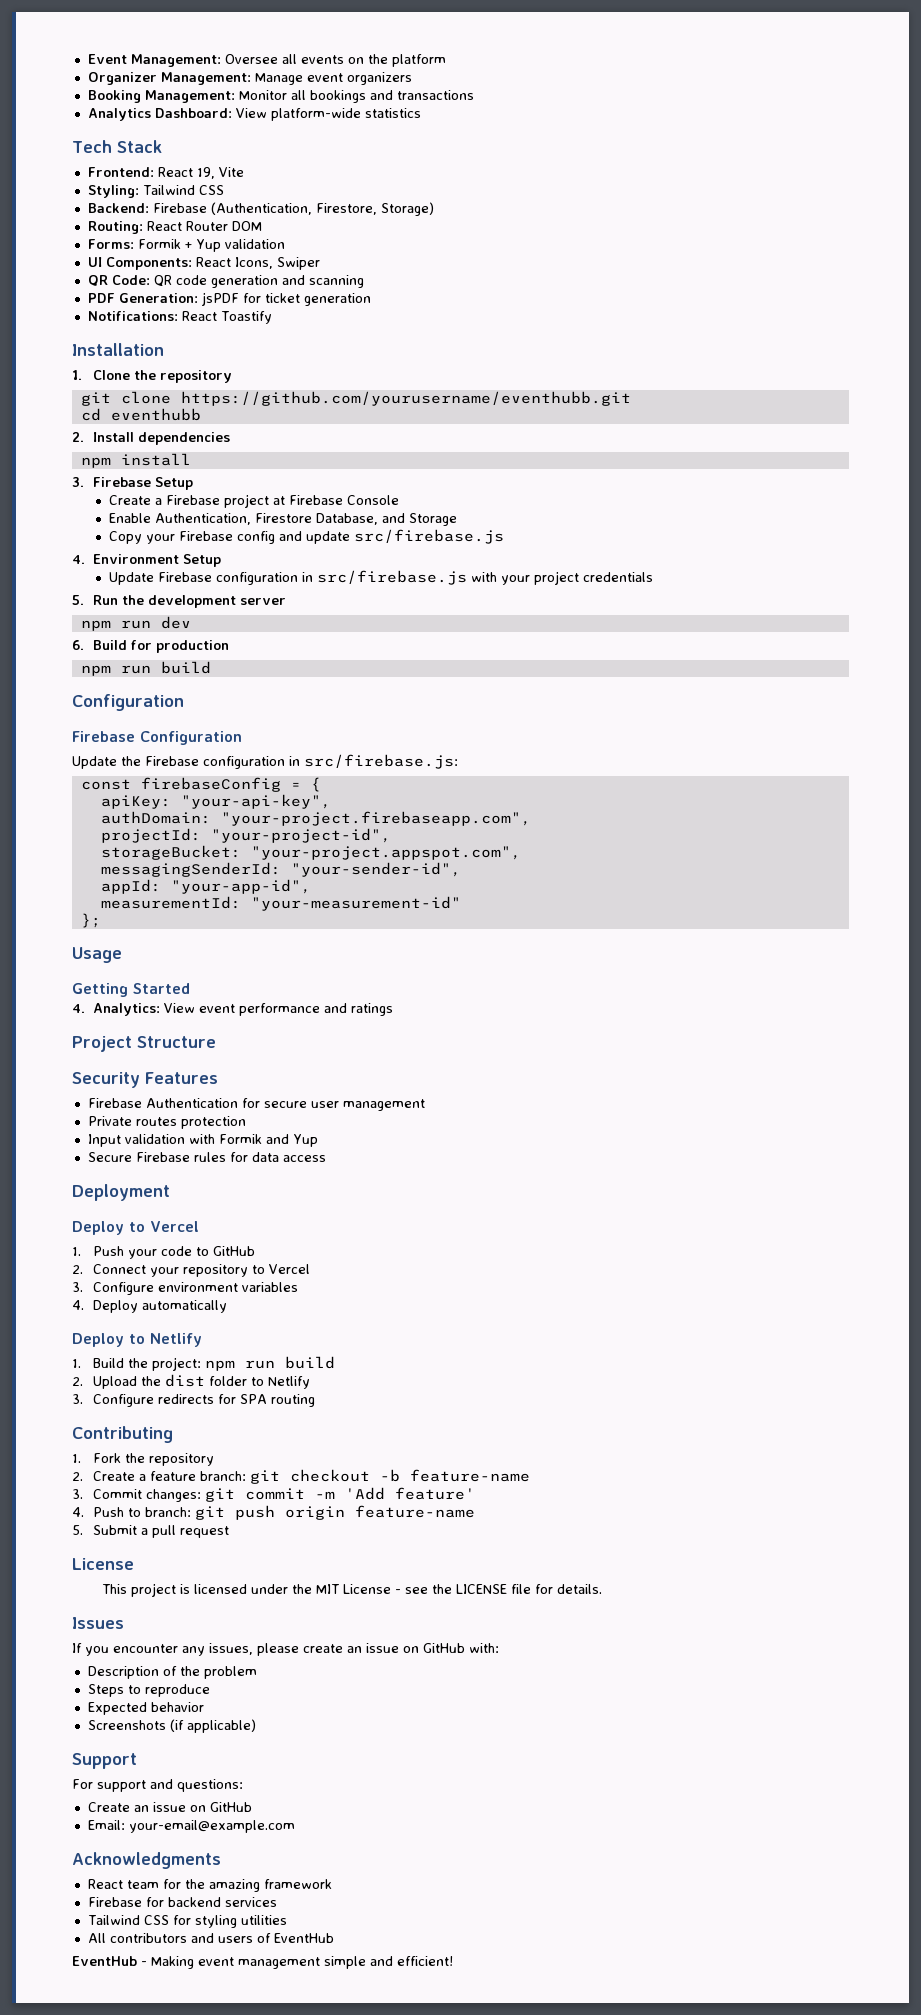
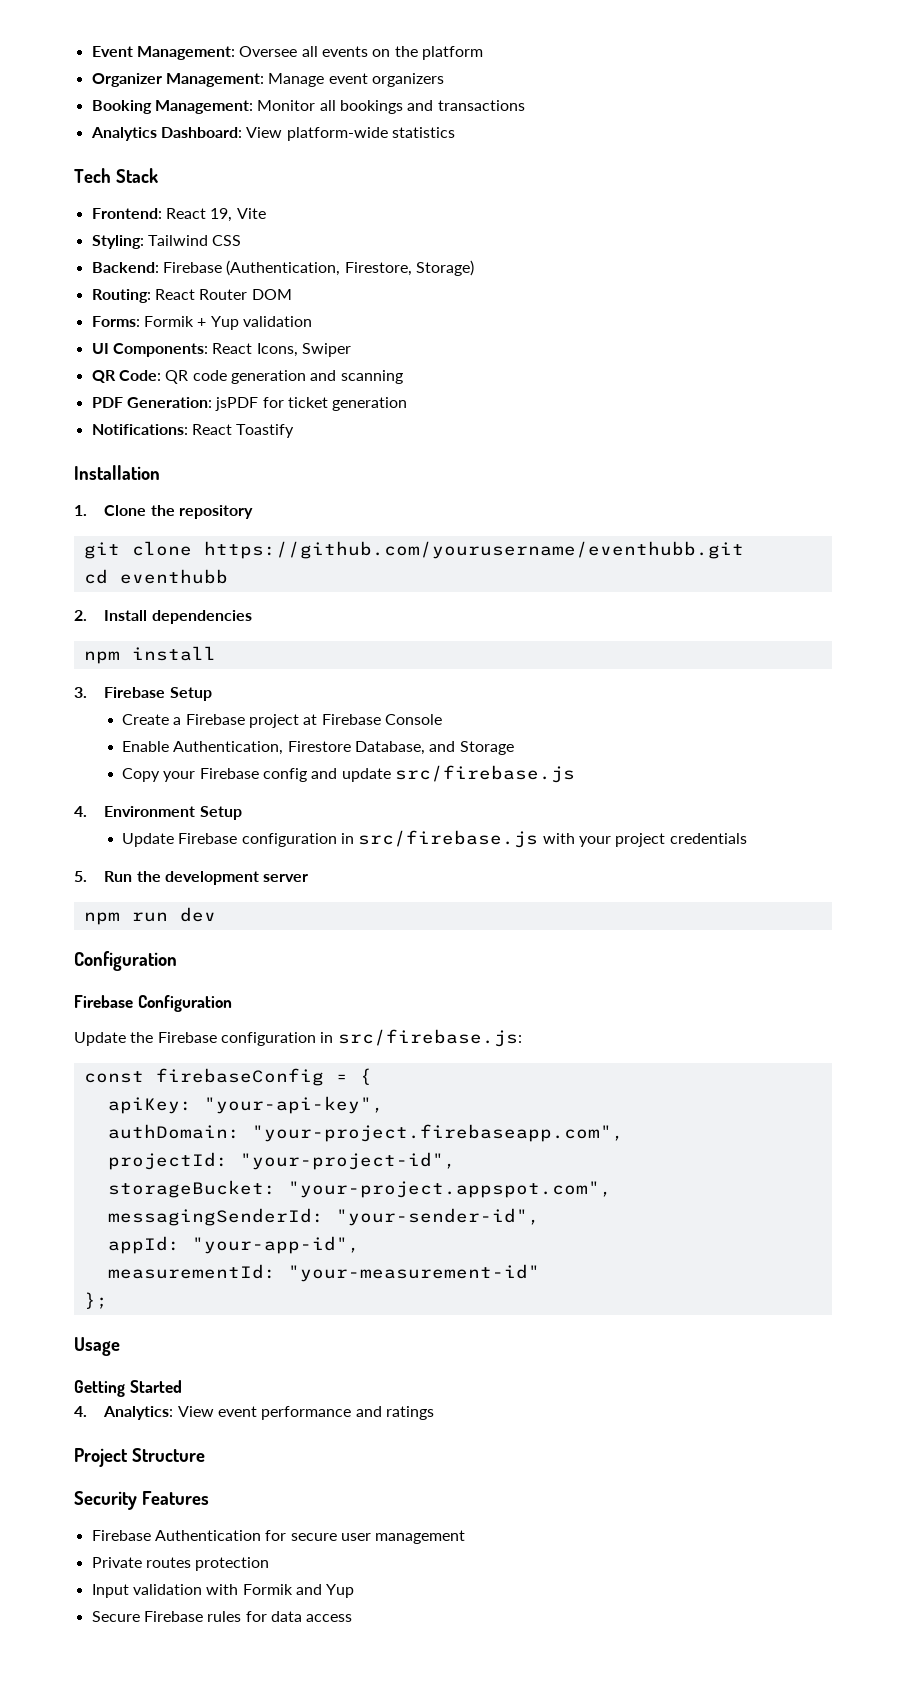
[72,640,229,653] [80,661,211,676] // 6. Build for production // npm run build -> (216, 914) none
[72,1184,170,1201] [72,1221,199,1235] [72,1246,255,1259] [72,1264,310,1277] [72,1282,298,1295] [72,1300,227,1313] [72,1333,202,1347] [72,1356,335,1371] [72,1374,310,1389] [72,1394,315,1407] [72,1426,173,1443] [72,1453,214,1466] [72,1469,530,1484] [72,1487,475,1502] [72,1505,475,1520] [72,1525,229,1538] [72,1558,134,1570] [101,1583,602,1597] [72,1617,124,1629] [72,1643,499,1656] [87,1666,257,1679] [87,1684,210,1697] [87,1702,204,1715] [87,1719,256,1733] [72,1753,137,1769] [72,1779,243,1792] [87,1802,252,1812] [87,1820,295,1833] [72,1852,221,1869] [87,1879,332,1892] [87,1897,277,1907] [87,1915,287,1928] [87,1933,334,1943] [72,1956,453,1969] // Deployment // Deploy to Vercel // 1. Push your code to GitHub // 2. Connect your repository to Vercel // 3. Configure environment variables // 4. Deploy automatically // Deploy to Netlify // 1. Build the project: npm run build // 2. Upload the dist folder to Netlify // 3. Configure redirects for SPA routing // Contributing // 1. Fork the repository // 2. Create a feature branch: git checkout -b feature-name // 3. Commit changes: git commit -m 'Add feature' // 4. Push to branch: git push origin feature-name // 5. Submit a pull request // License // This project is licensed under the MIT License - see the LICENSE file for details. // Issues // If you encounter any issues, please create an issue on GitHub with: // Description of the problem // Steps to reproduce // Expected behavior // Screenshots (if applicable) // Support // For support and questions: // Create an issue on GitHub // Email: your-email@example.com // Acknowledgments // React team for the amazing framework // Firebase for backend services // Tailwind CSS for styling utilities // All contributors and users of EventHub // EventHub - Making event management simple and efficient! -> (353, 1618) none

